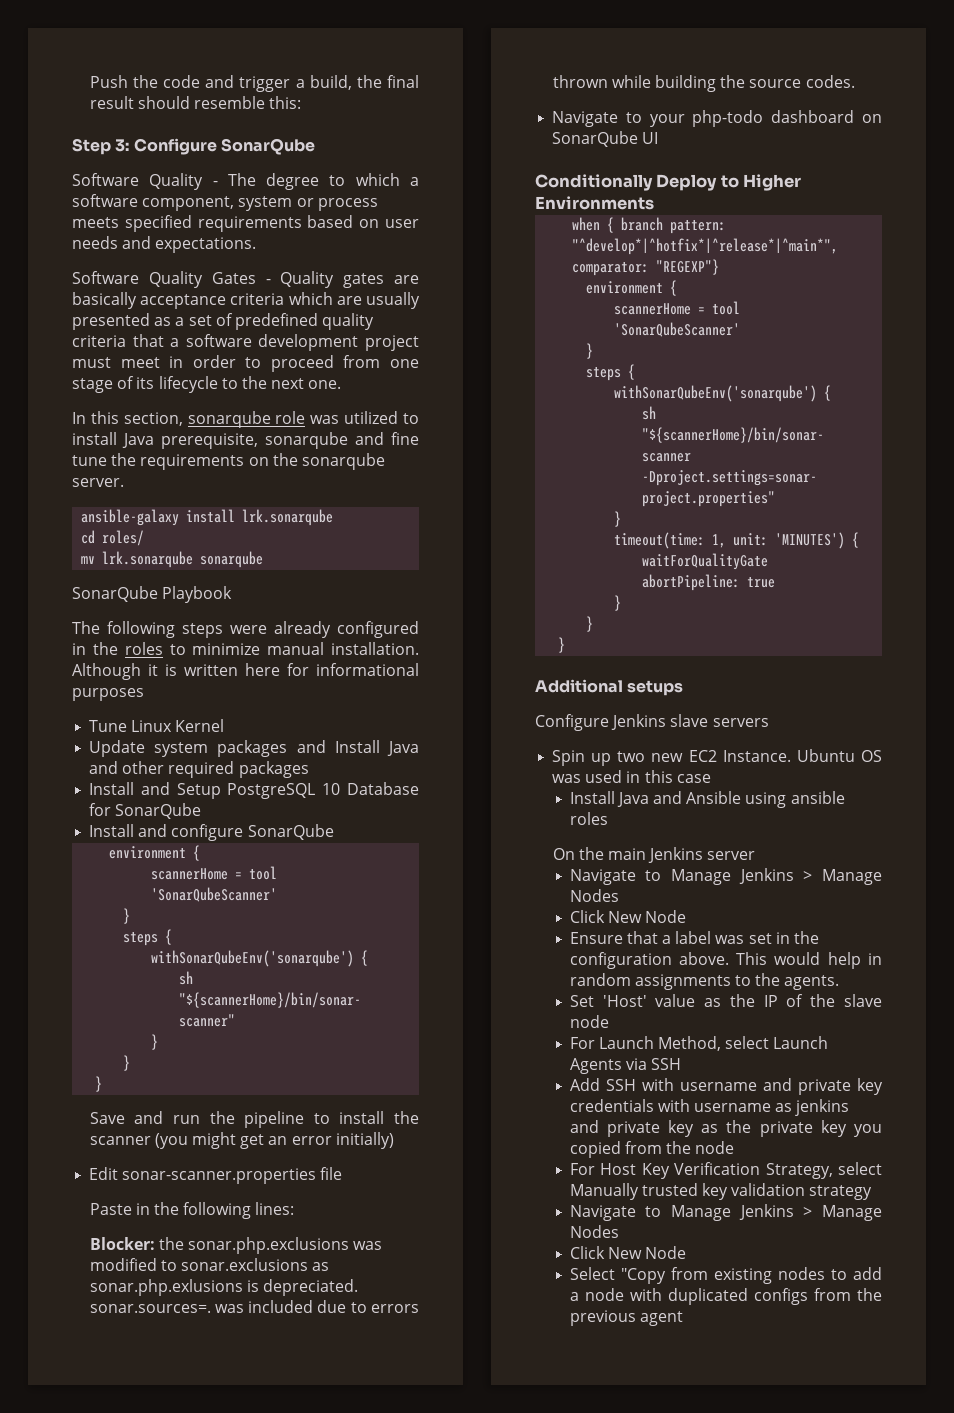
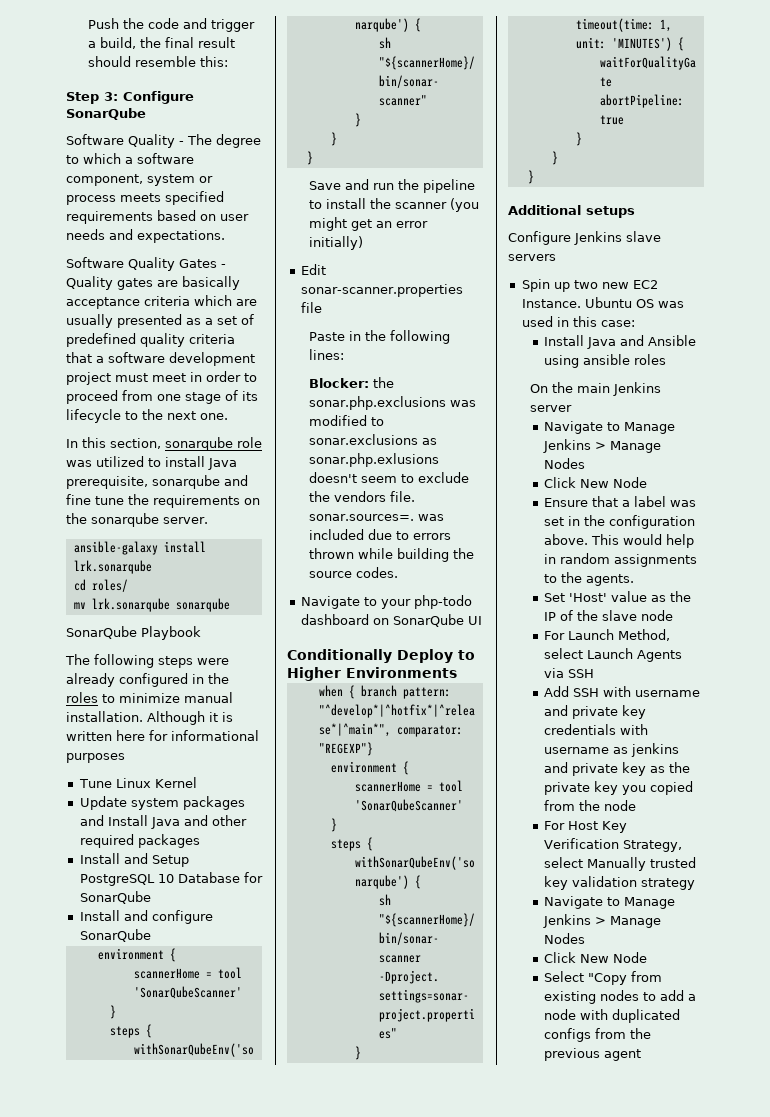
[246,1279,359,1296] is depreciated. -> [309,472,470,483] [309,491,416,502] doesn't seem to exclude the vendors file.
[676,774,711,783] case -> [600,320,635,327] case:

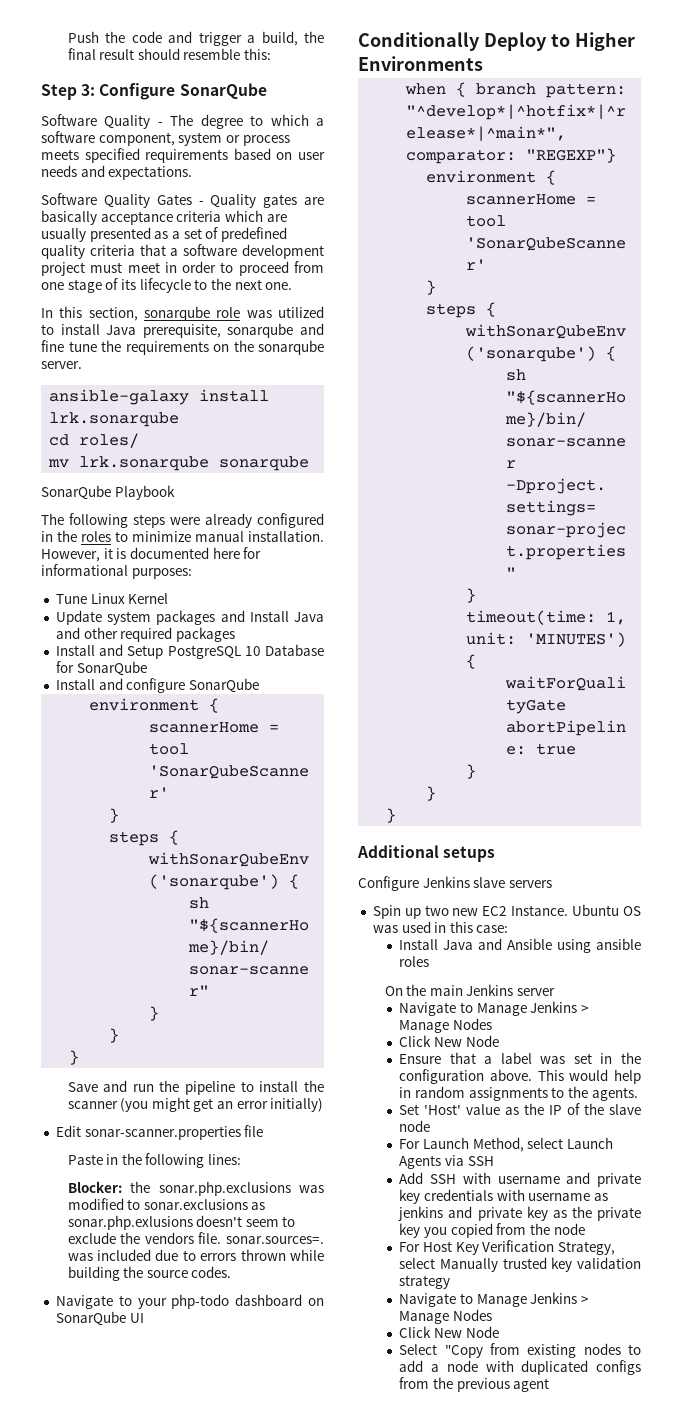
[147,711,205,725] Although -> [41,549,100,562] However,
[66,731,112,741] written -> [129,547,209,559] documented
[66,753,125,763] purposes -> [131,568,192,579] purposes:

